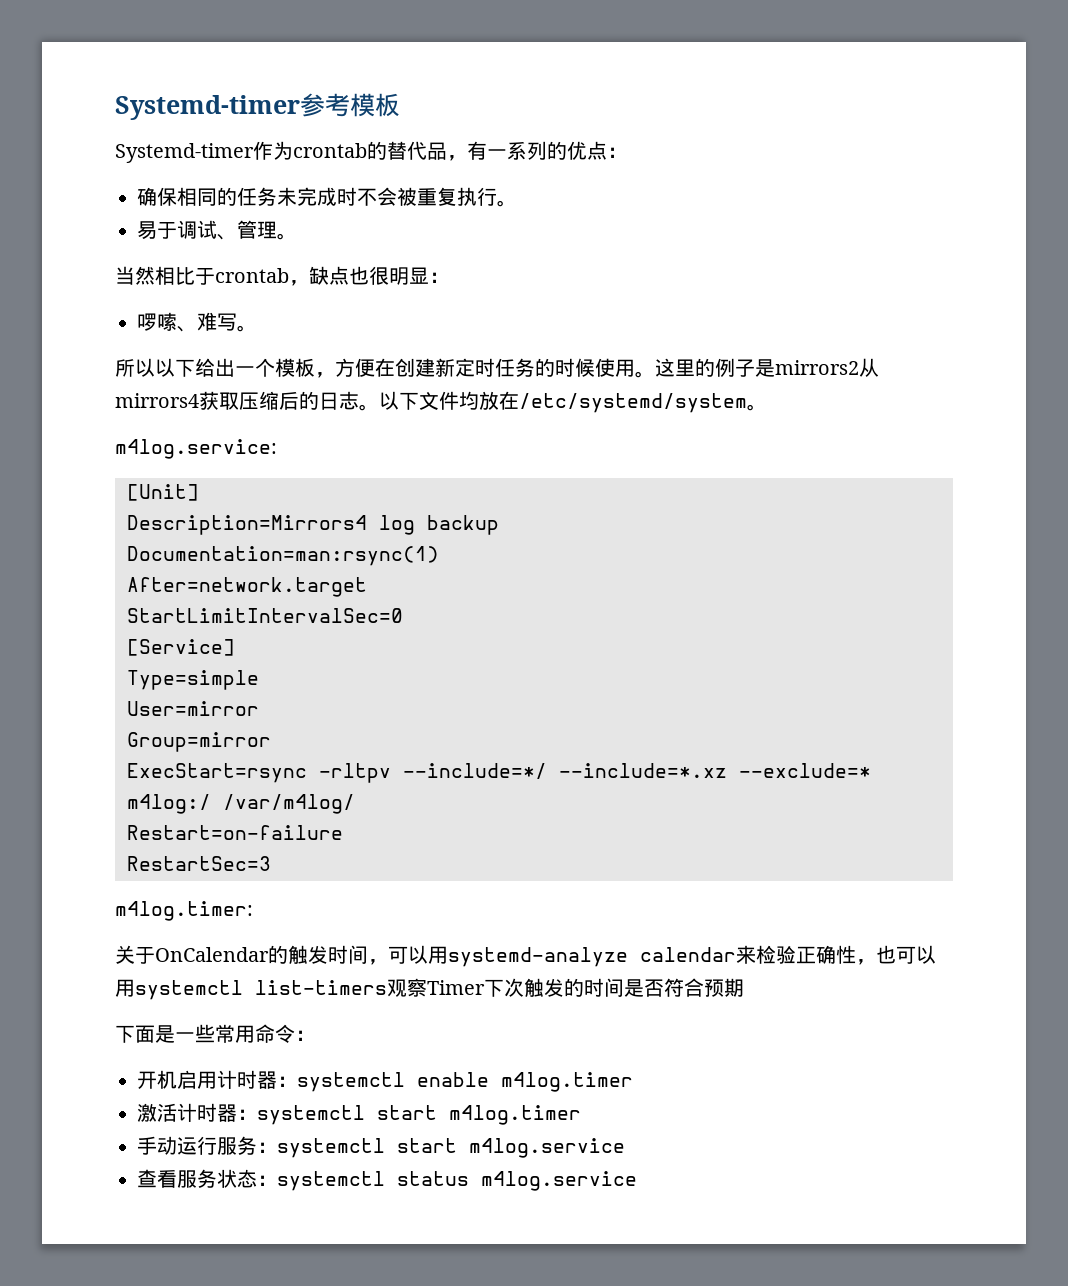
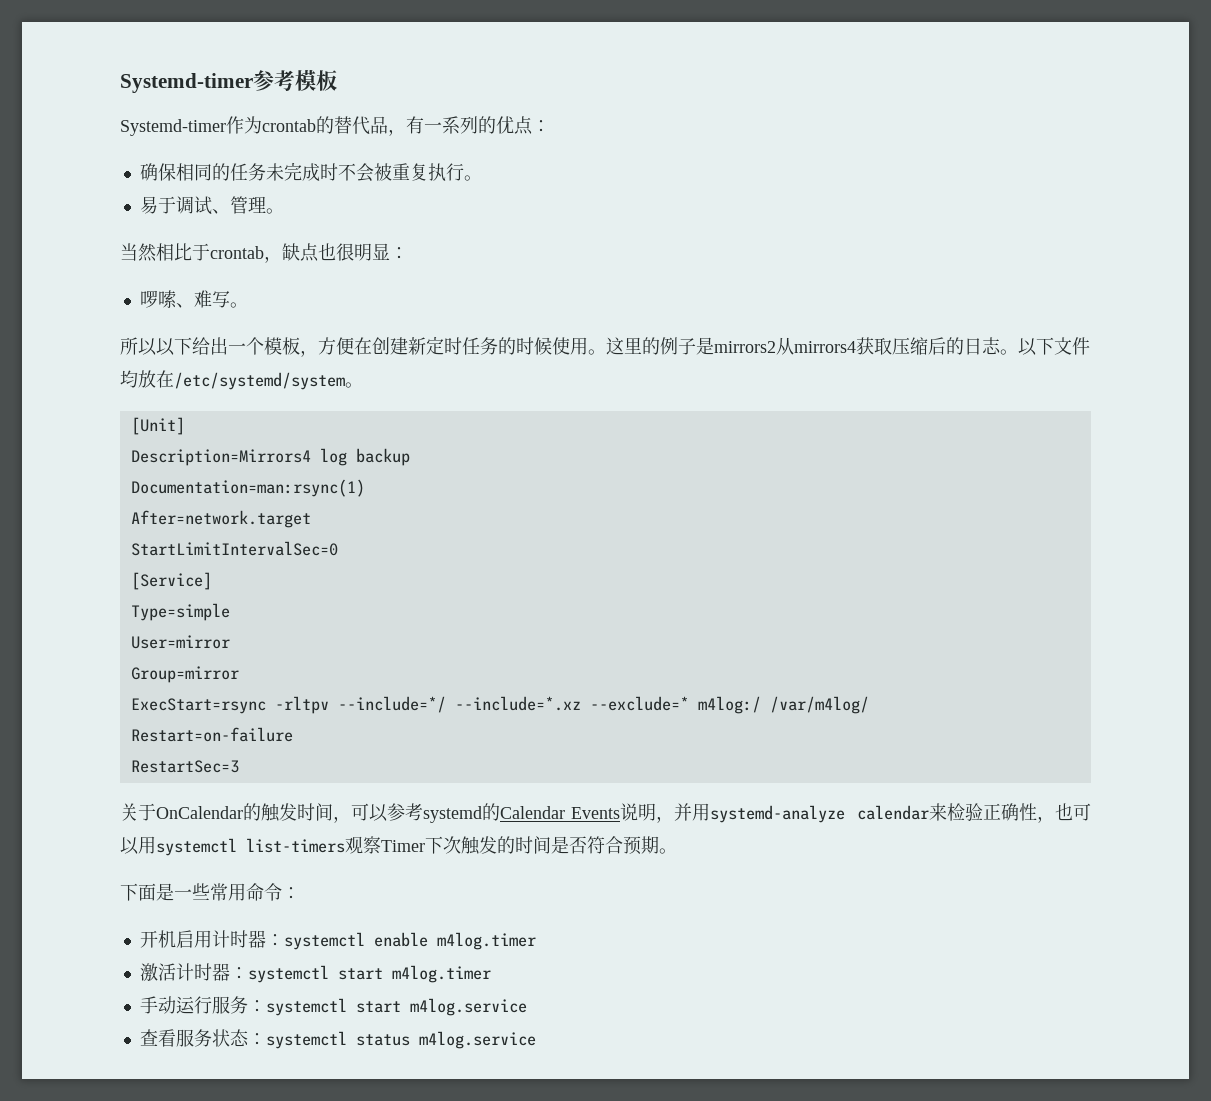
[115,439,277,459] // m4log.service: -> (363, 385) none
[115,901,253,921] // m4log.timer: -> (239, 766) none
(428, 954) none -> [387,803,693,823] 参考systemd的Calendar Events说明，并
(744, 987) none -> [659,848,677,854] 。

